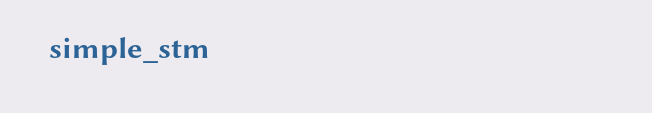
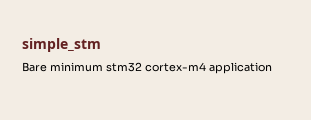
(210, 51) none -> [22,62,272,74] // Bare minimum stm32 cortex-m4 application

